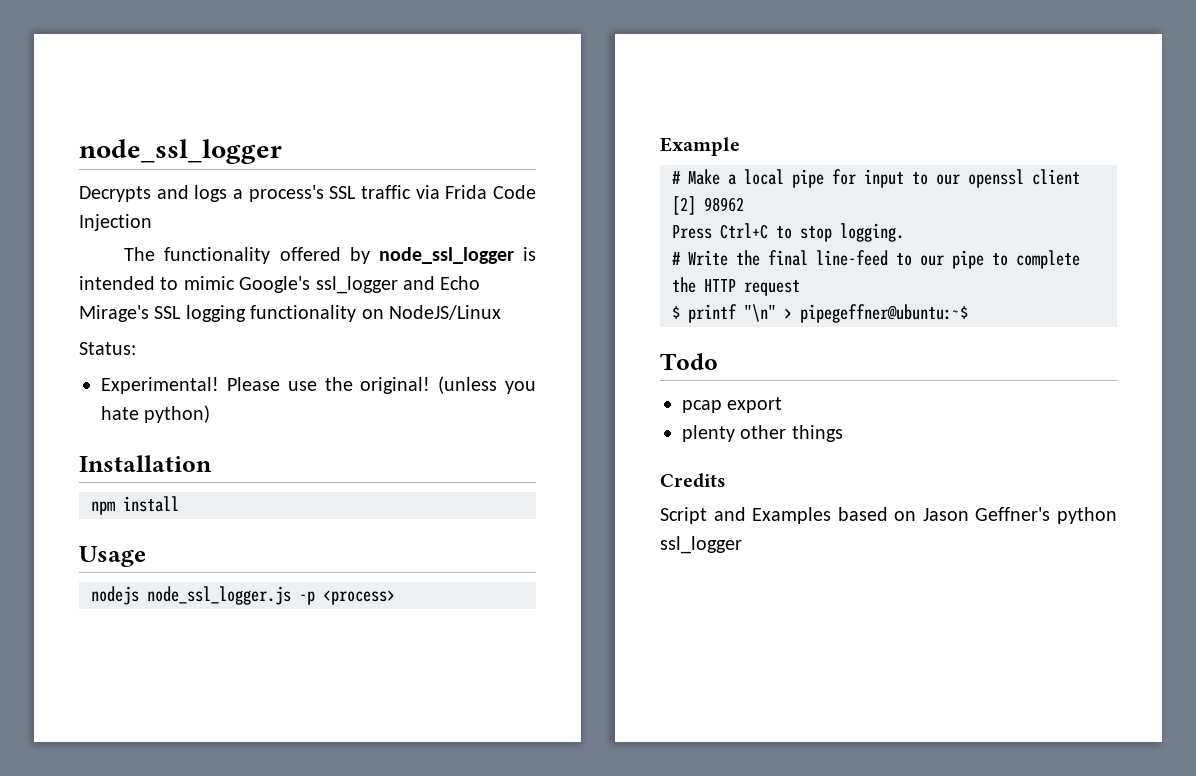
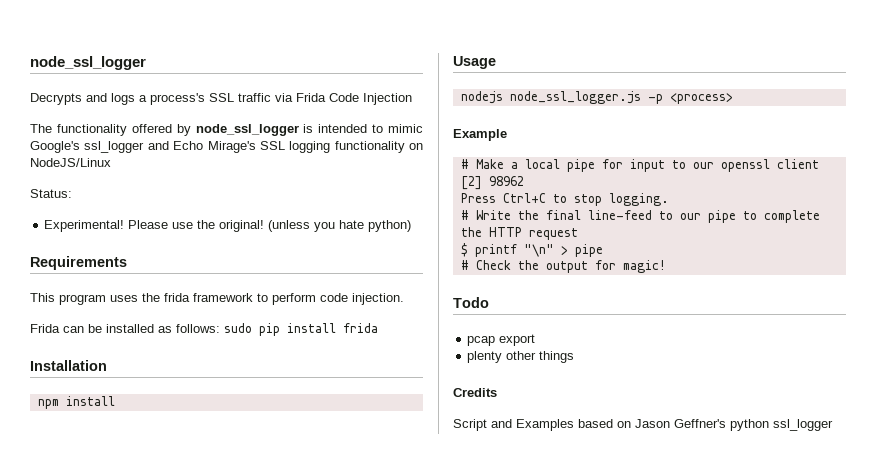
(211, 414) none -> [30,256,127,270] [30,293,404,305] [30,323,378,336] // Requirements // This program uses the frida framework to perform code injection. // Frida can be installed as follows: sudo pip install frida
[800,304,968,323] pipegeffner@ubuntu:~$ -> [574,244,603,257] [460,260,666,273] pipe // # Check the output for magic!

